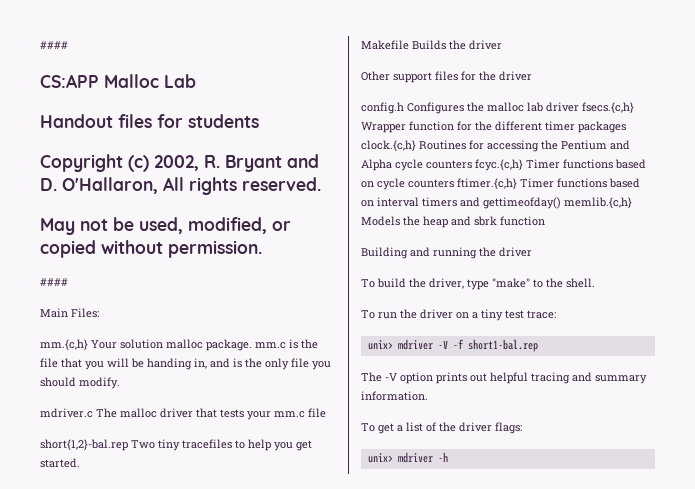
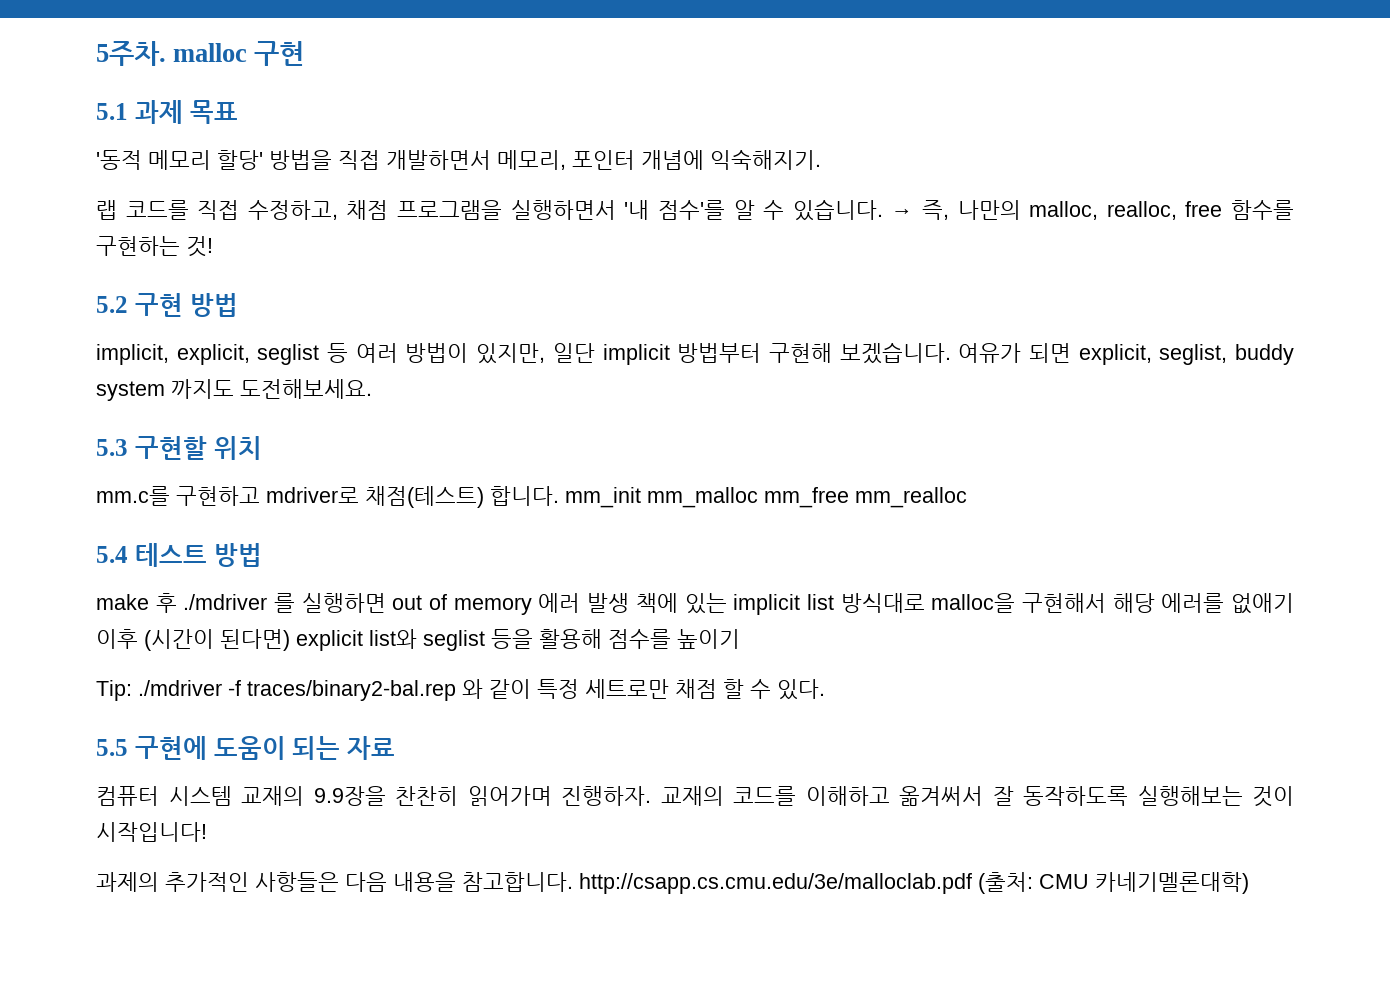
[40,41,68,49] [40,74,196,88] [40,114,259,128] [40,154,319,172] [40,177,321,195] [40,217,291,235] [40,240,262,258] [40,278,68,286] [40,308,99,318] [40,339,318,351] [40,358,331,370] [40,377,120,389] [40,408,326,420] [40,439,312,451] [40,458,80,468] [361,40,502,50] [361,71,532,83] [361,102,634,114] [361,121,626,133] [361,140,630,152] [361,159,646,171] [361,178,640,190] [361,197,632,209] [361,216,545,228] [361,247,532,259] [361,278,595,290] [361,309,556,321] [367,339,538,352] [361,372,647,384] [361,391,428,401] [361,422,522,434] [367,452,448,463] #### // CS:APP Malloc Lab // Handout files for students // Copyright (c) 2002, R. Bryant and D. O'Hallaron, All rights reserved. // May not be used, modified, or copied without permission. // #### // Main Files: // mm.{c,h} Your solution malloc package. mm.c is the file that you will be handing in, and is the only file you should modify. // mdriver.c The malloc driver that tests your mm.c file // short{1,2}-bal.rep Two tiny tracefiles to help you get started. // Makefile Builds the driver // Other support files for the driver // config.h Configures the malloc lab driver fsecs.{c,h} Wrapper function for the different timer packages clock.{c,h} Routines for accessing the Pentium and Alpha cycle counters fcyc.{c,h} Timer functions based on cycle counters ftimer.{c,h} Timer functions based on interval timers and gettimeofday() memlib.{c,h} Models the heap and sbrk function // Building and running the driver // To build the driver, type "make" to the shell. // To run the driver on a tiny test trace: // unix> mdriver -V -f short1-bal.rep // The -V option prints out helpful tracing and summary information. // To get a list of the driver flags: // unix> mdriver -h -> [96,41,305,66] [96,100,238,124] [96,149,821,170] [96,199,1294,221] [96,236,213,257] [96,293,238,317] [96,342,1294,365] [96,379,372,401] [96,436,262,460] [96,486,967,508] [96,543,262,567] [96,593,1295,615] [96,629,740,651] [96,679,825,701] [96,736,395,760] [96,786,1294,807] [96,822,207,842] [96,872,1249,894] 5주차. malloc 구현 // 5.1 과제 목표 // '동적 메모리 할당' 방법을 직접 개발하면서 메모리, 포인터 개념에 익숙해지기. // 랩 코드를 직접 수정하고, 채점 프로그램을 실행하면서 '내 점수'를 알 수 있습니다. → 즉, 나만의 malloc, realloc, free 함수를 구현하는 것! // 5.2 구현 방법 // implicit, explicit, seglist 등 여러 방법이 있지만, 일단 implicit 방법부터 구현해 보겠습니다. 여유가 되면 explicit, seglist, buddy system 까지도 도전해보세요. // 5.3 구현할 위치 // mm.c를 구현하고 mdriver로 채점(테스트) 합니다. mm_init mm_malloc mm_free mm_realloc // 5.4 테스트 방법 // make 후 ./mdriver 를 실행하면 out of memory 에러 발생 책에 있는 implicit list 방식대로 malloc을 구현해서 해당 에러를 없애기 이후 (시간이 된다면) explicit list와 seglist 등을 활용해 점수를 높이기 // Tip: ./mdriver -f traces/binary2-bal.rep 와 같이 특정 세트로만 채점 할 수 있다. // 5.5 구현에 도움이 되는 자료 // 컴퓨터 시스템 교재의 9.9장을 찬찬히 읽어가며 진행하자. 교재의 코드를 이해하고 옮겨써서 잘 동작하도록 실행해보는 것이 시작입니다! // 과제의 추가적인 사항들은 다음 내용을 참고합니다. http://csapp.cs.cmu.edu/3e/malloclab.pdf (출처: CMU 카네기멜론대학)

